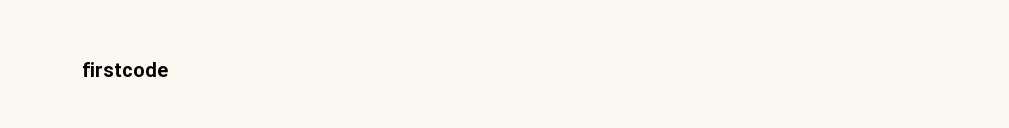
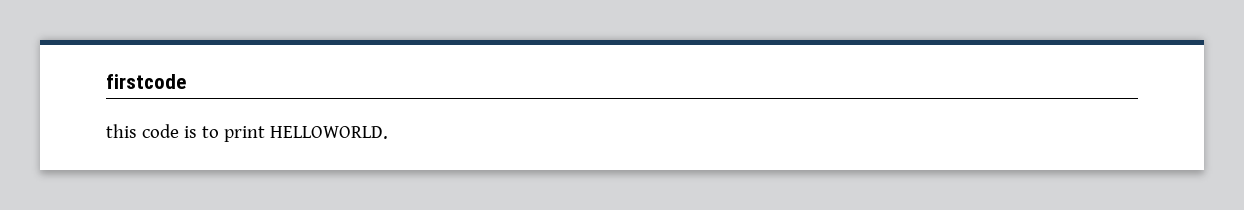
(168, 69) none -> [106,124,388,142] // this code is to print HELLOWORLD.

